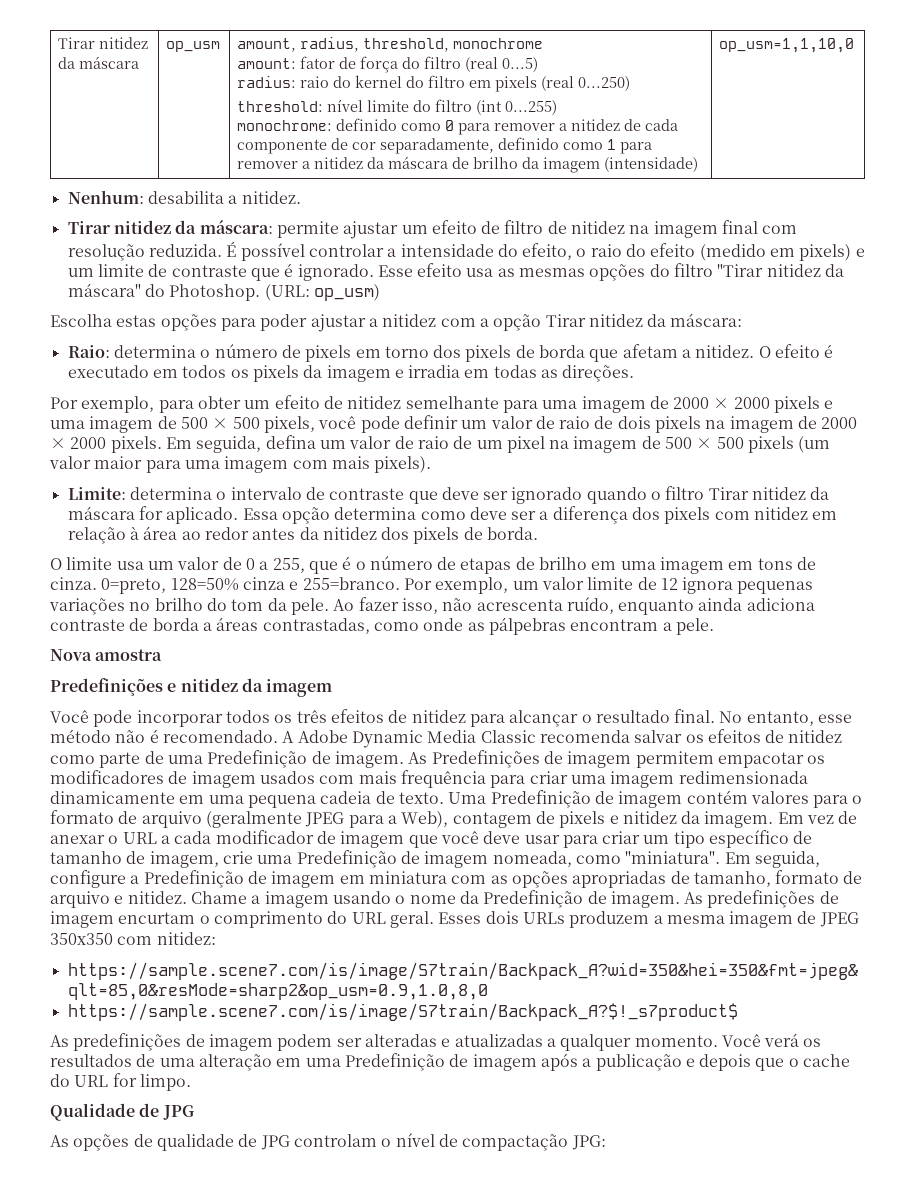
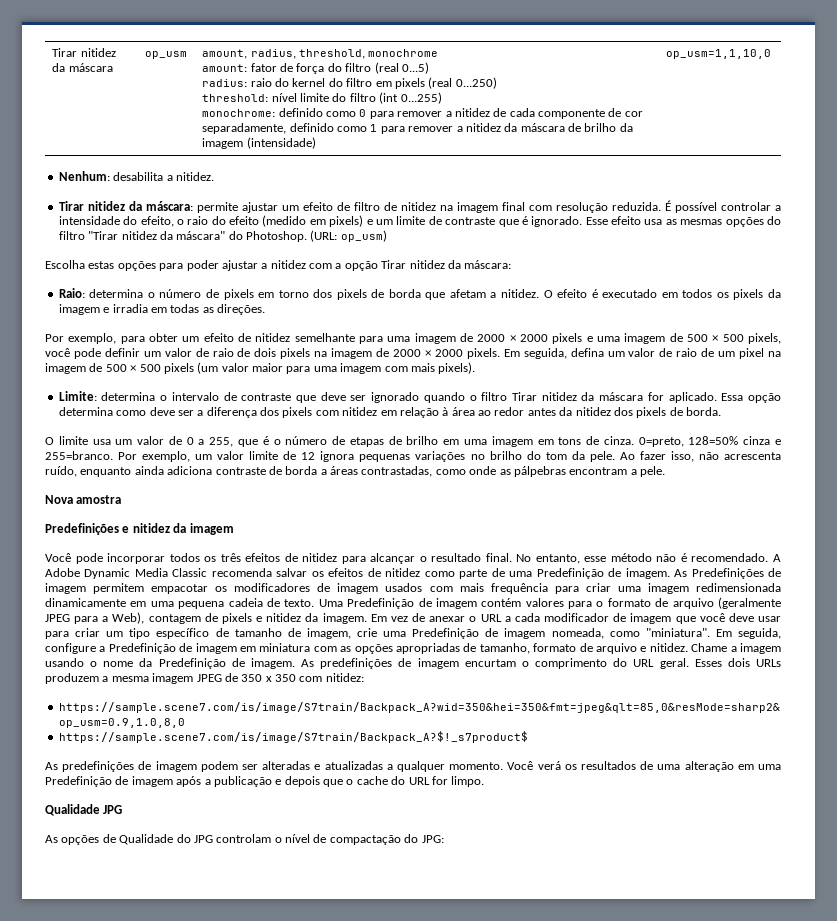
[797,911,859,927] [50,933,113,945] de JPEG 350x350 -> [196,673,296,682] JPEG de 350 x 350
[139,1103,160,1117] de -> (100, 810) none
[156,1134,258,1151] qualidade de -> [119,834,191,845] Qualidade do
(569, 1142) none -> [404,834,419,843] do

